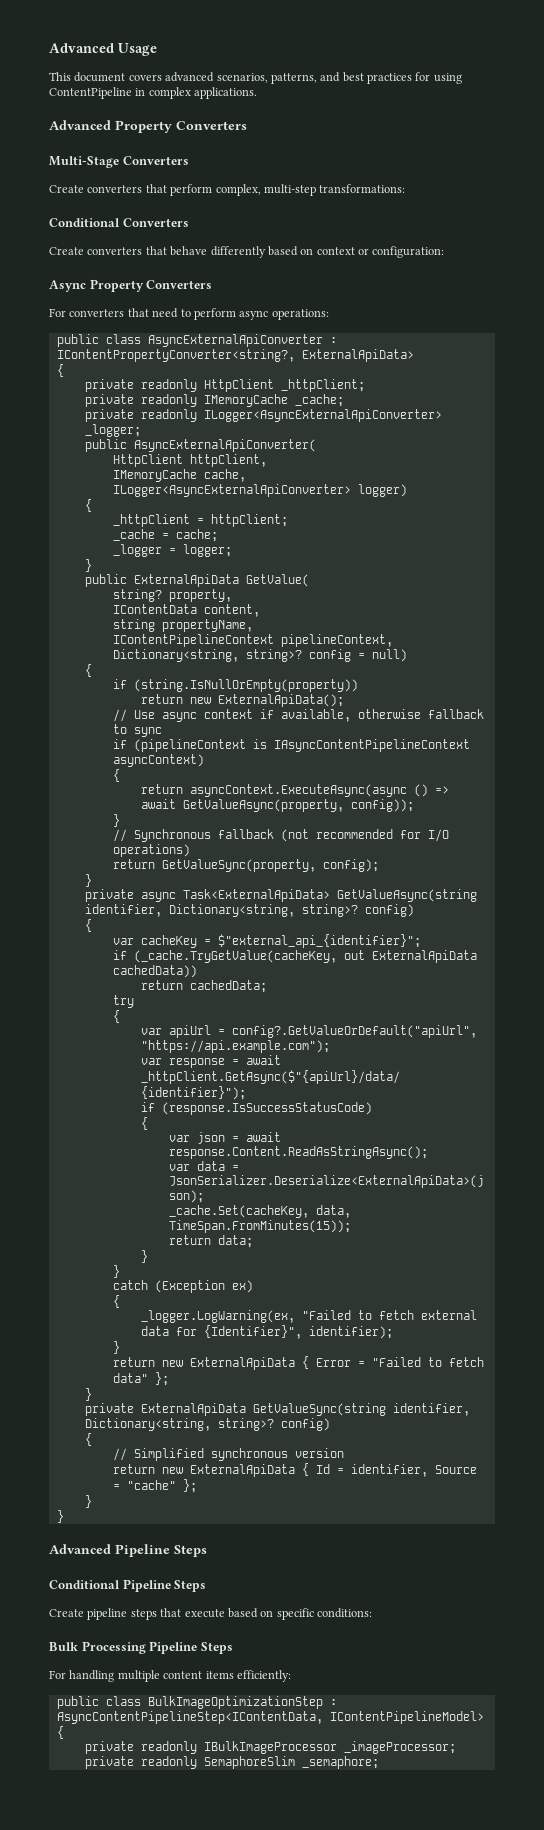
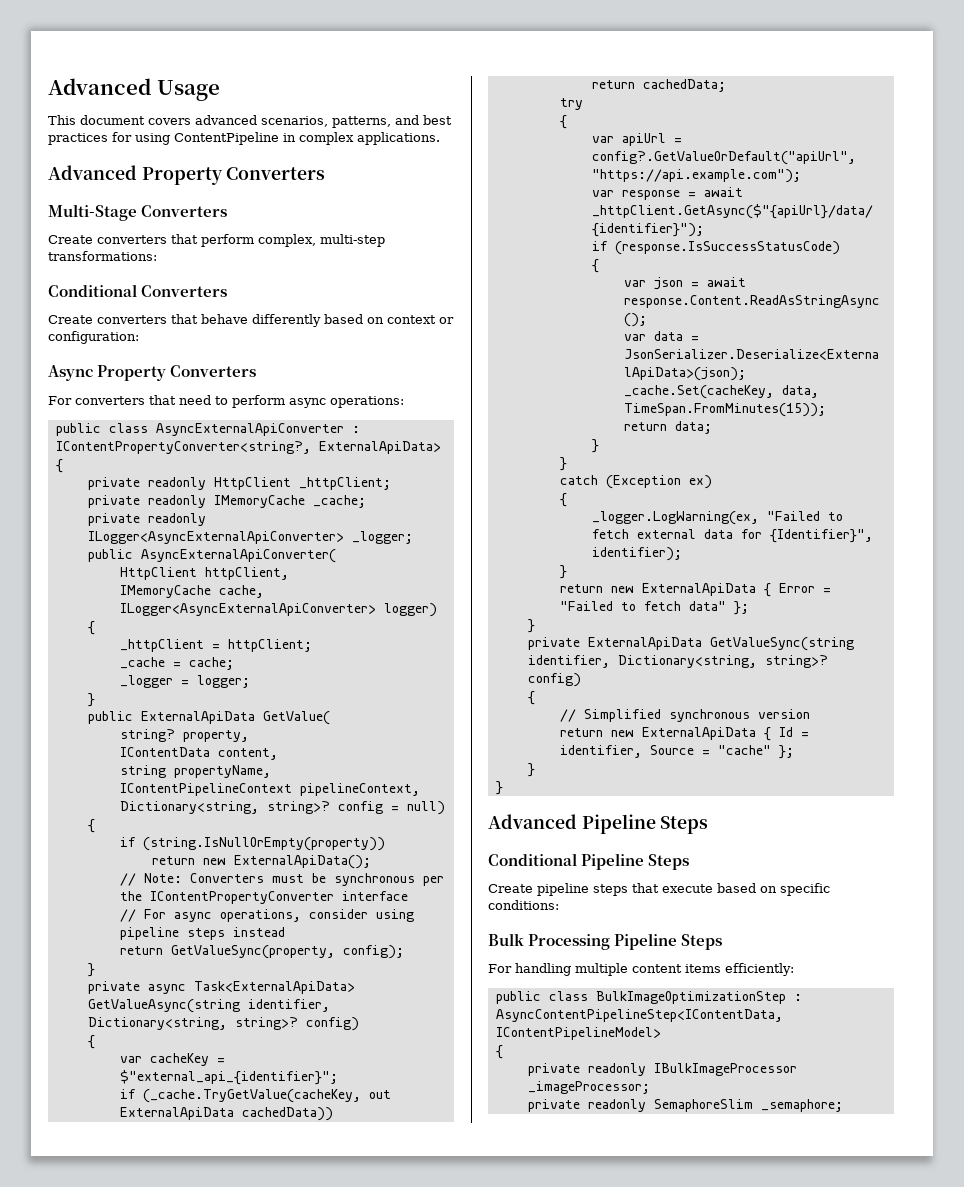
[133,709,484,722] [112,724,162,737] [112,739,470,752] [112,754,204,767] [112,769,120,782] [140,784,449,797] [140,799,414,812] [112,814,120,827] [112,829,449,842] [112,844,190,857] Use async context if available, otherwise fallback to sync // if (pipelineContext is IAsyncContentPipelineContext asyncContext) // { // return asyncContext.ExecuteAsync(async () => await GetValueAsync(property, config)); // } // // Synchronous fallback (not recommended for I/O operations) -> [143,873,444,886] [119,891,408,904] [119,909,414,922] [119,927,285,940] Note: Converters must be synchronous per the IContentPropertyConverter interface // // For async operations, consider using pipeline steps instead

